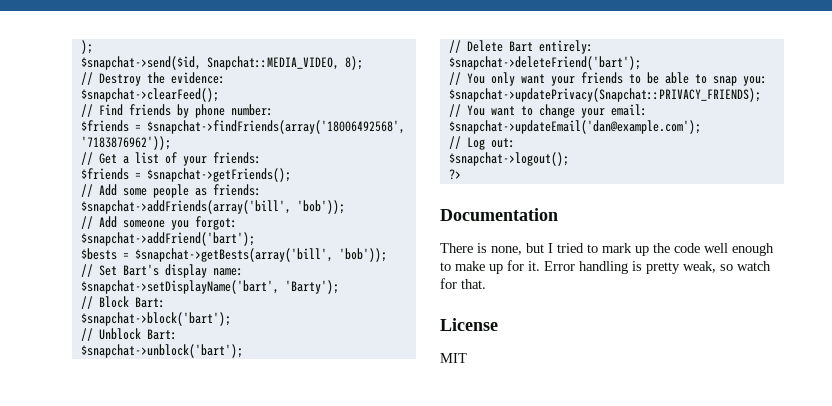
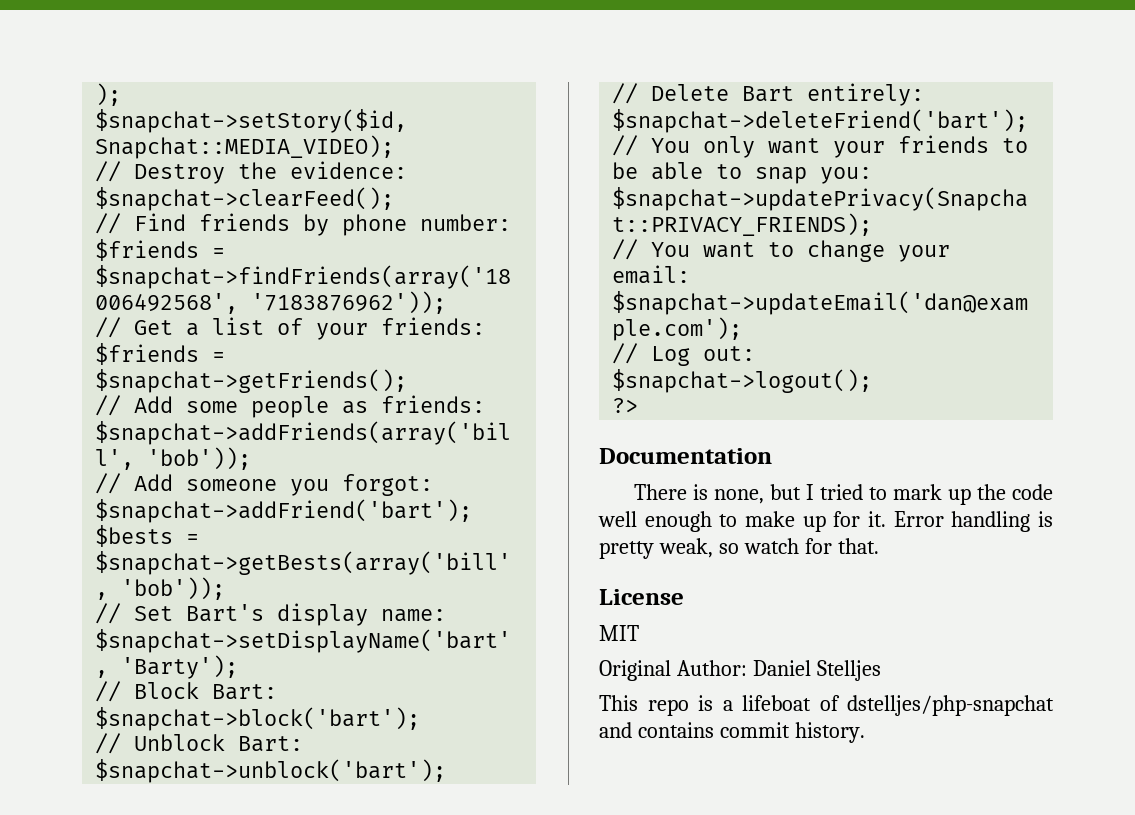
[80,56,363,70] $snapchat->send($id, Snapchat::MEDIA_VIDEO, 8); -> [95,109,408,133] [95,135,395,159] $snapchat->setStory($id, Snapchat::MEDIA_VIDEO);
(467, 358) none -> [599,660,881,681] [599,695,1054,716] [599,722,865,743] // Original Author: Daniel Stelljes // This repo is a lifeboat of dstelljes/php-snapchat and contains commit history.

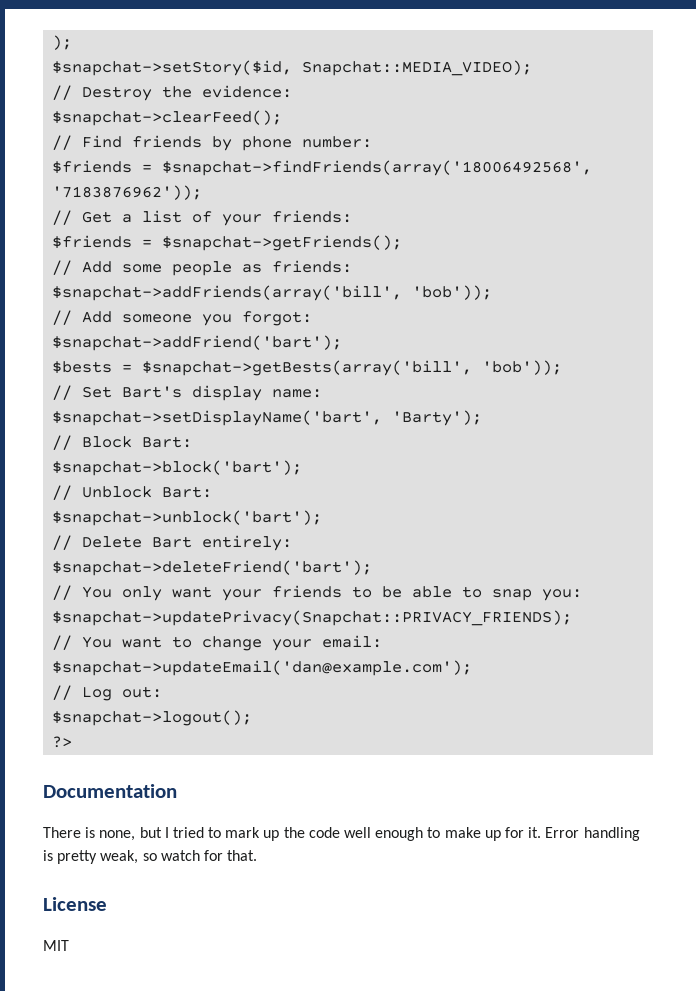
[599,660,881,681] [599,695,1054,716] [599,722,865,743] // Original Author: Daniel Stelljes // This repo is a lifeboat of dstelljes/php-snapchat and contains commit history. -> (69, 945) none

